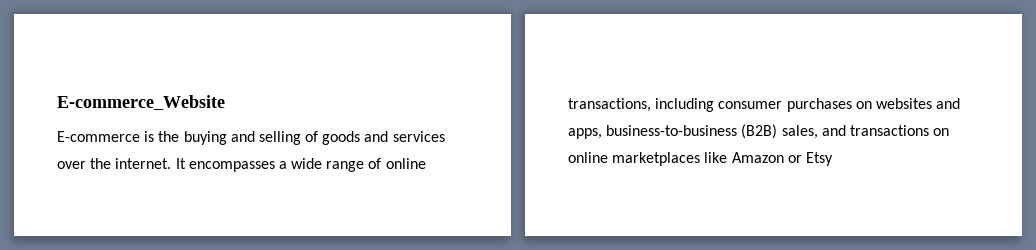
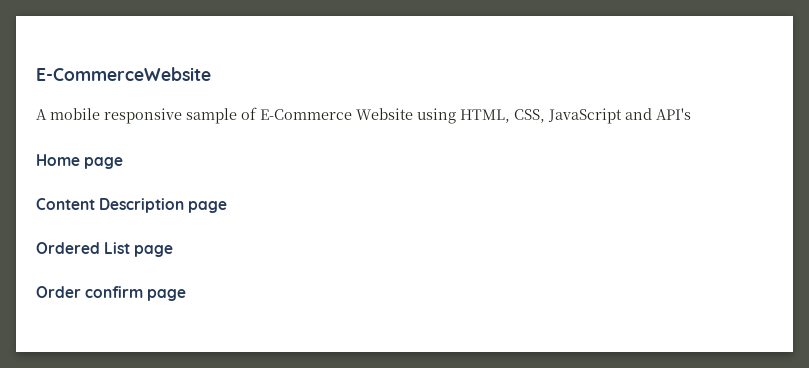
[57,95,225,110] [57,131,445,145] [57,158,426,172] [568,98,961,112] [568,124,950,139] [568,152,833,166] E-commerce_Website // E-commerce is the buying and selling of goods and services over the internet. It encompasses a wide range of online transactions, including consumer purchases on websites and apps, business-to-business (B2B) sales, and transactions on online marketplaces like Amazon or Etsy -> [36,67,211,81] [36,107,691,124] [36,154,124,169] [36,198,228,213] [36,242,174,257] [36,286,187,301] E-CommerceWebsite // A mobile responsive sample of E-Commerce Website using HTML, CSS, JavaScript and API's // Home page // Content Description page // Ordered List page // Order confirm page

